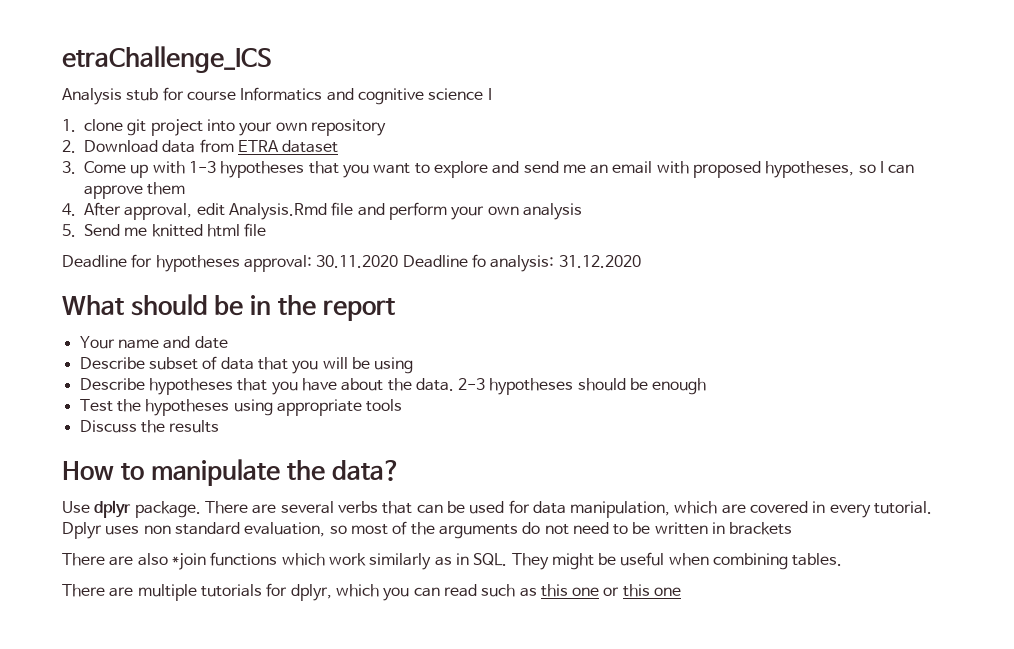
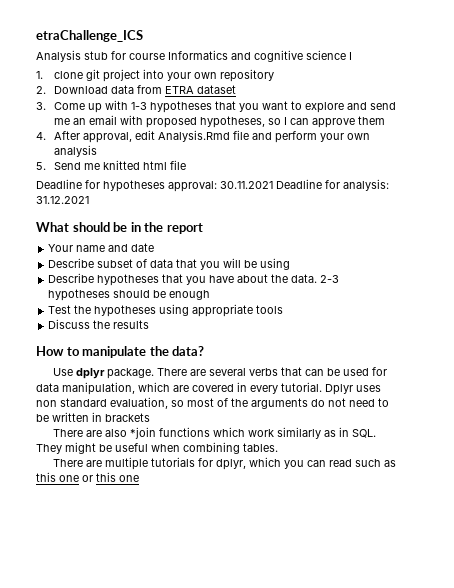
[316,254,641,272] 30.11.2020 Deadline fo analysis: 31.12.2020 -> [220,179,389,191] [36,196,89,204] 30.11.2021 Deadline for analysis: 31.12.2021

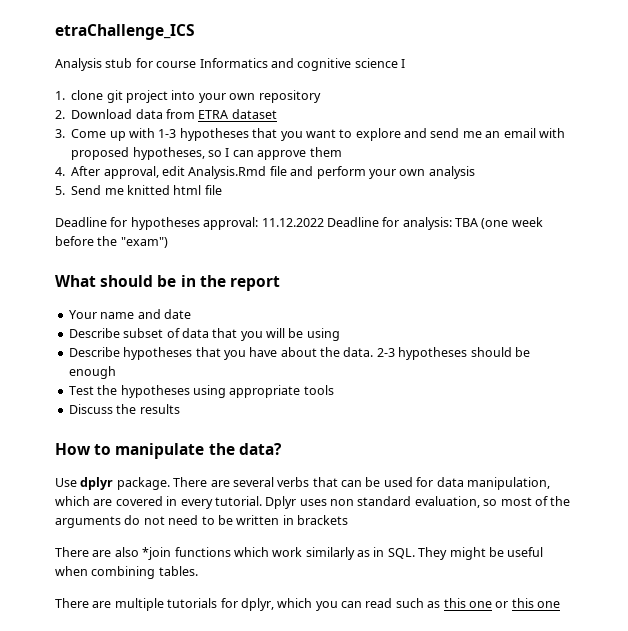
[220,181,273,189] 30.11.2021 -> [261,218,324,227] 11.12.2022
[36,196,89,204] 31.12.2021 -> [455,217,543,229] [55,236,168,248] TBA (one week before the "exam")

